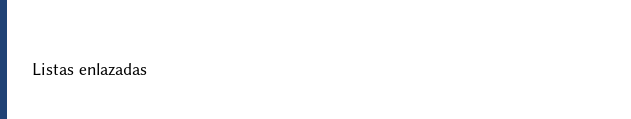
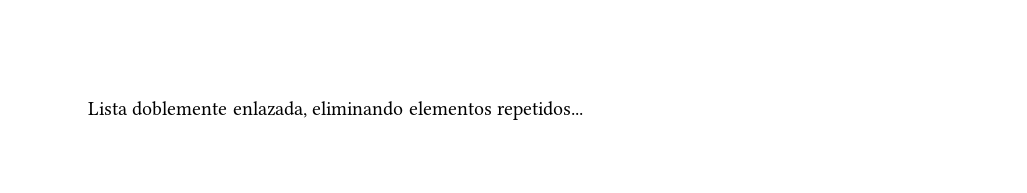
[32,63,147,76] Listas enlazadas -> [88,101,583,120] Lista doblemente enlazada, eliminando elementos repetidos...

